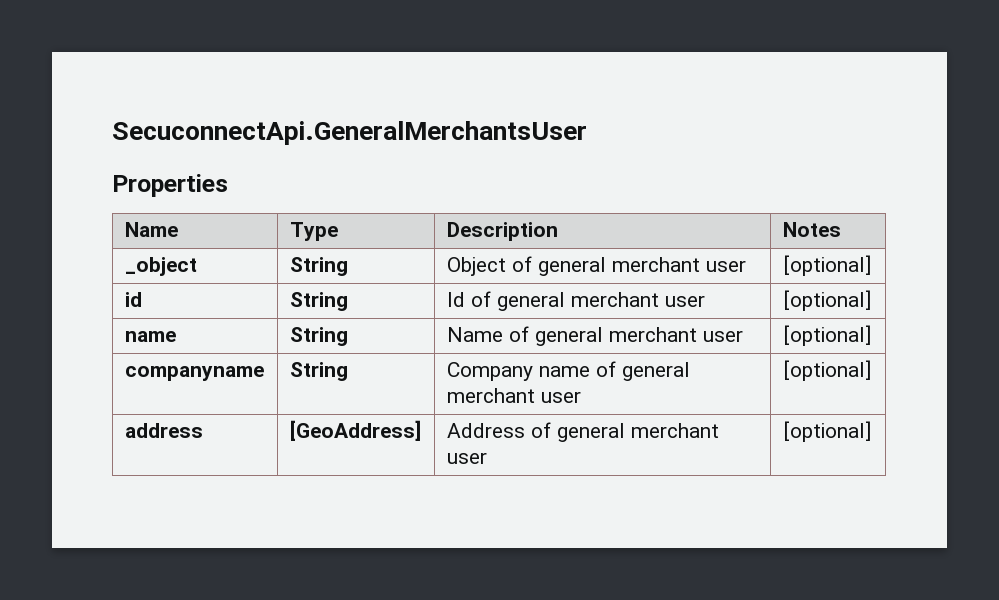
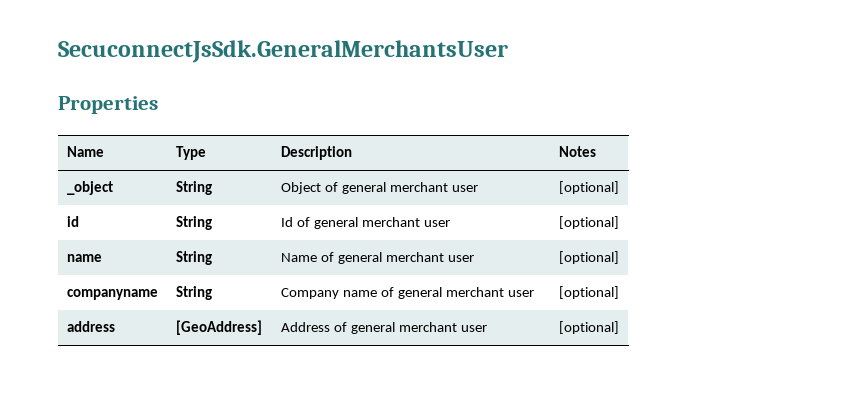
[112,121,587,145] SecuconnectApi.GeneralMerchantsUser -> [58,40,508,63] SecuconnectJsSdk.GeneralMerchantsUser

